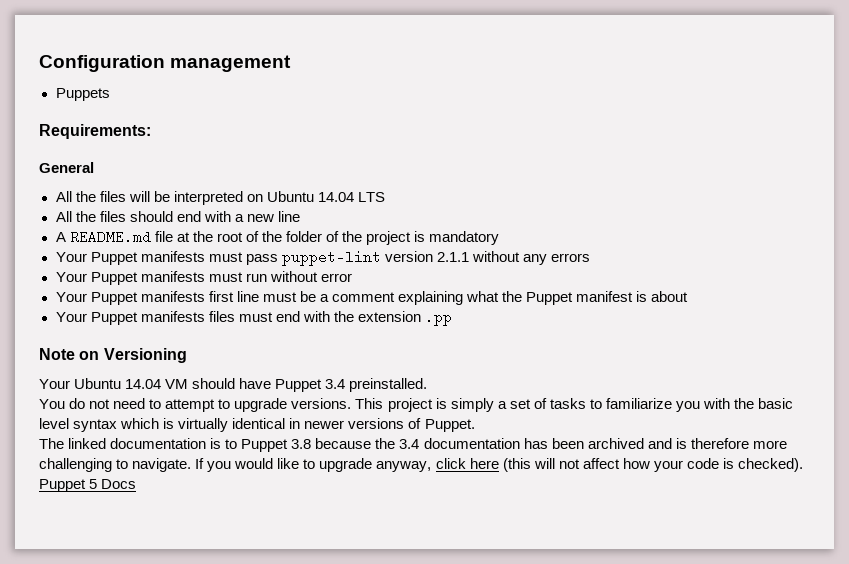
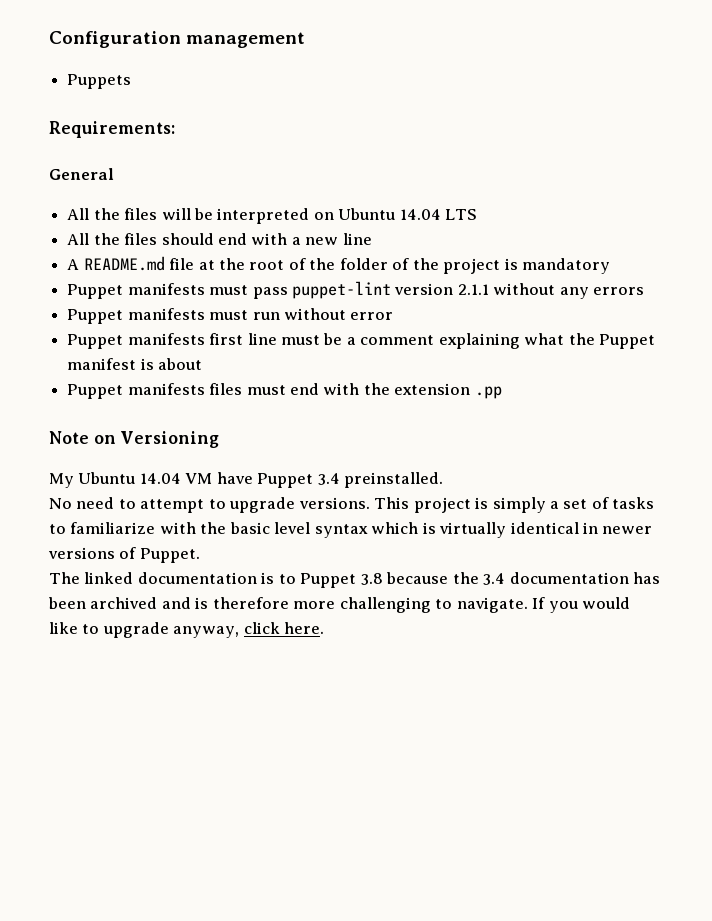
[55,252,87,262] Your -> (611, 266) none
[55,272,87,282] Your -> (645, 291) none
[55,292,87,302] Your -> (394, 316) none
[55,312,87,322] Your -> (203, 364) none
[39,379,70,389] Your -> [49,473,74,488] My
[192,378,236,389] should -> (213, 478) none
[39,398,111,409] You do not -> [49,498,72,509] No
[675,401,700,412] you -> (156, 528) none
[469,458,803,472] [39,479,137,492] here (this will not affect how your code is checked). Puppet 5 Docs -> [284,622,325,634] here.

